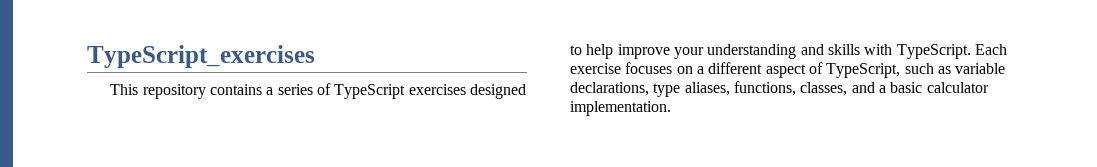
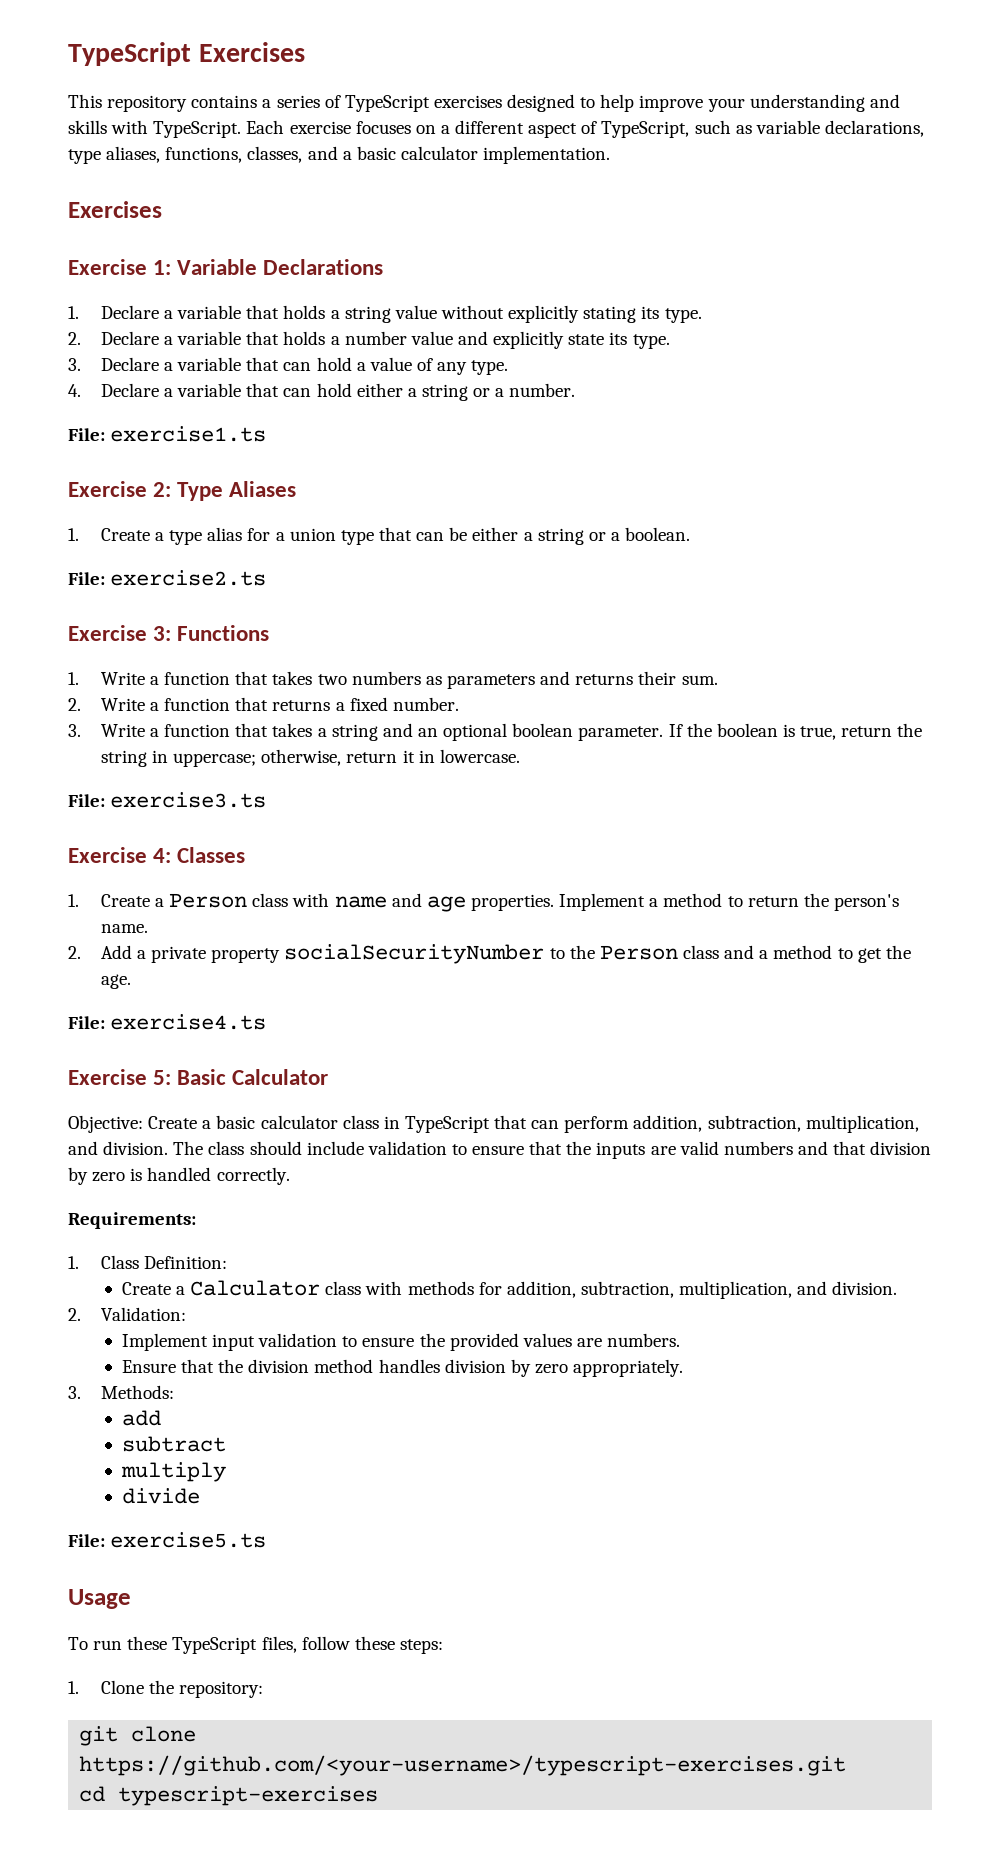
[87,45,315,68] TypeScript_exercises -> [68,42,305,66] TypeScript Exercises
(671, 108) none -> [68,201,162,218] [68,259,384,275] [68,305,702,323] [68,331,670,349] [68,357,509,375] [68,383,576,401] [68,426,267,442] [68,481,297,501] [68,527,691,545] [68,570,267,586] [68,625,270,641] [68,671,718,689] [68,697,459,711] [68,723,923,741] [100,749,520,767] [68,792,267,808] [68,847,246,863] [68,893,899,912] [100,924,148,933] [68,944,911,964] [100,974,131,989] [68,1014,267,1030] [68,1069,329,1085] [68,1115,919,1133] [68,1141,932,1159] [68,1167,290,1185] [68,1212,196,1229] [68,1255,228,1269] [121,1280,898,1299] [68,1307,186,1321] [121,1333,681,1351] [121,1359,684,1377] [68,1385,174,1399] [121,1410,161,1426] [121,1436,226,1452] [120,1462,226,1482] [121,1488,200,1504] [68,1532,267,1548] [68,1589,131,1609] [68,1636,443,1654] [68,1680,264,1698] [79,1726,197,1746] [79,1755,847,1776] [79,1786,379,1806] // Exercises // Exercise 1: Variable Declarations // 1. Declare a variable that holds a string value without explicitly stating its type. // 2. Declare a variable that holds a number value and explicitly state its type. // 3. Declare a variable that can hold a value of any type. // 4. Declare a variable that can hold either a string or a number. // File: exercise1.ts // Exercise 2: Type Aliases // 1. Create a type alias for a union type that can be either a string or a boolean. // File: exercise2.ts // Exercise 3: Functions // 1. Write a function that takes two numbers as parameters and returns their sum. // 2. Write a function that returns a fixed number. // 3. Write a function that takes a string and an optional boolean parameter. If the boolean is true, return the string in uppercase; otherwise, return it in lowercase. // File: exercise3.ts // Exercise 4: Classes // 1. Create a Person class with name and age properties. Implement a method to return the person's name. // 2. Add a private property socialSecurityNumber to the Person class and a method to get the age. // File: exercise4.ts // Exercise 5: Basic Calculator // Objective: Create a basic calculator class in TypeScript that can perform addition, subtraction, multiplication, and division. The class should include validation to ensure that the inputs are valid numbers and that division by zero is handled correctly. // Requirements: // 1. Class Definition: // Create a Calculator class with methods for addition, subtraction, multiplication, and division. // 2. Validation: // Implement input validation to ensure the provided values are numbers. // Ensure that the division method handles division by zero appropriately. // 3. Methods: // add // subtract // multiply // divide // File: exercise5.ts // Usage // To run these TypeScript files, follow these steps: // 1. Clone the repository: // git clone https://github.com/<your-username>/typescript-exercises.git // cd typescript-exercises

